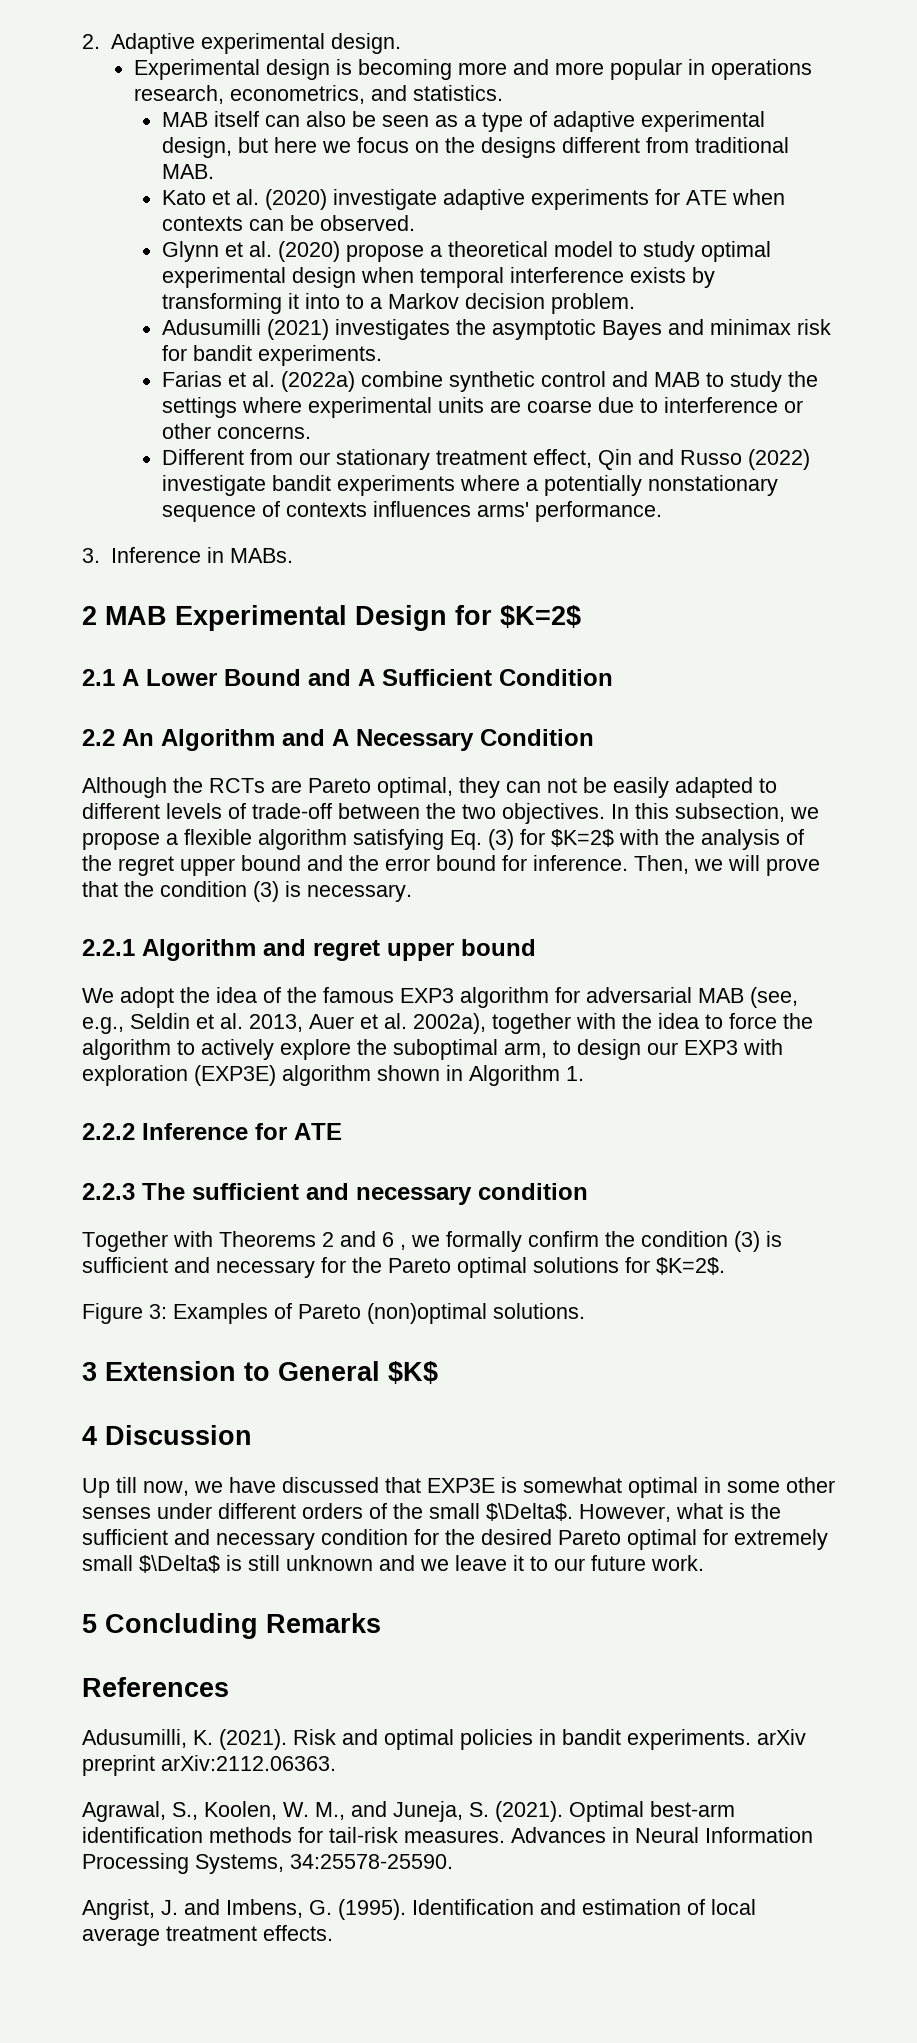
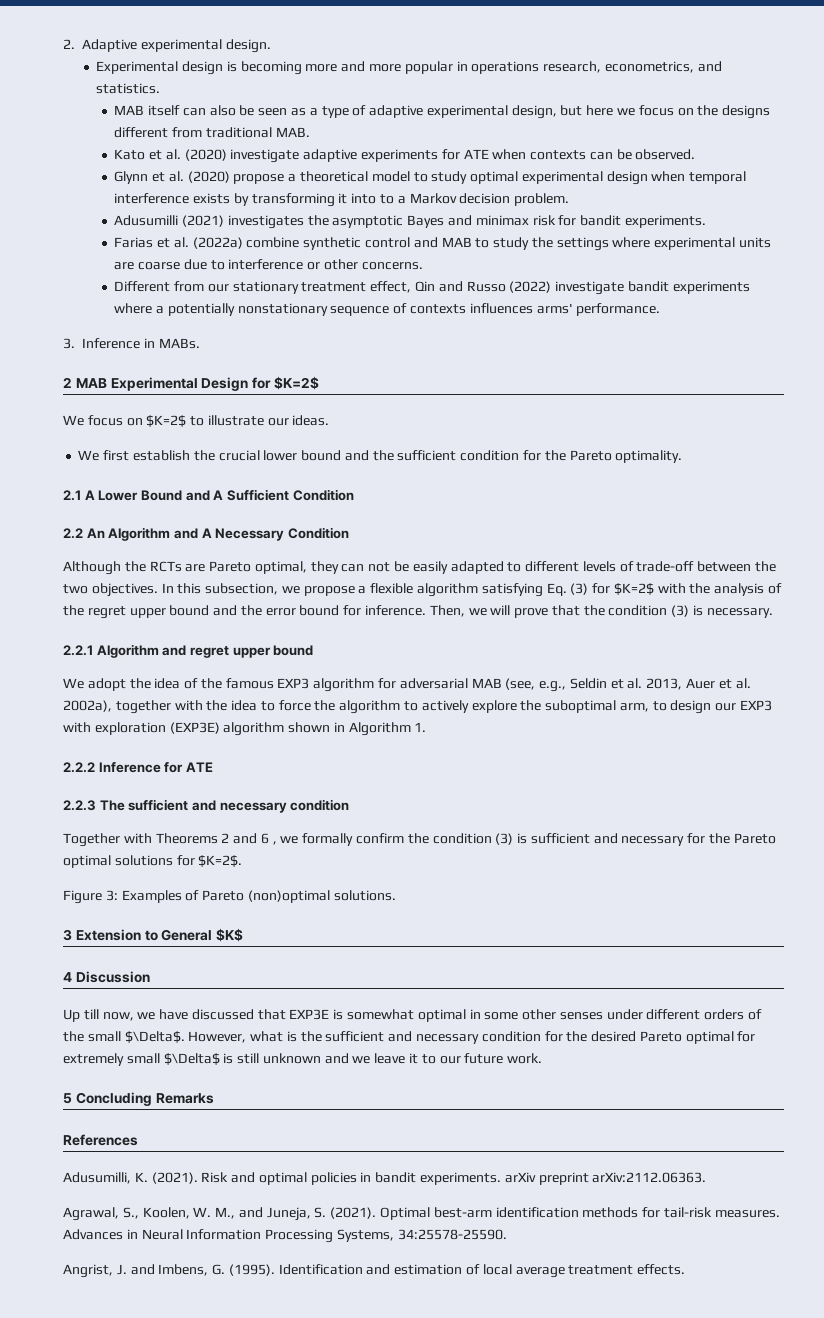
(581, 616) none -> [63,415,330,427] [78,450,683,463] // We focus on $K=2$ to illustrate our ideas. // We first establish the crucial lower bound and the sufficient condition for the Pareto optimality.

